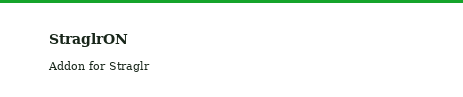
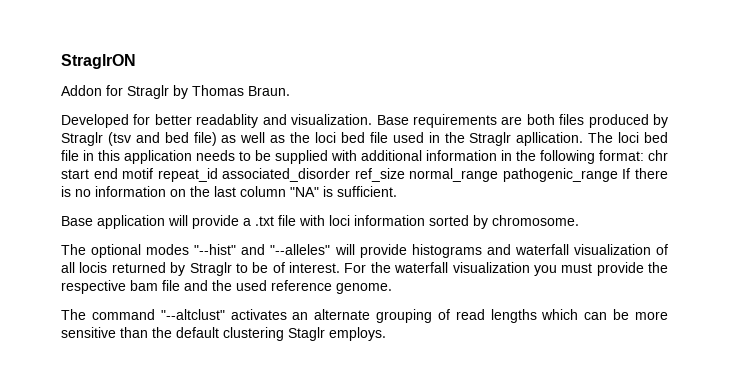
(150, 66) none -> [173,85,290,99] [61,114,668,128] [61,132,669,146] [61,150,668,164] [61,168,668,182] [61,186,397,197] [61,215,579,229] [61,244,668,258] [61,262,668,276] [61,280,392,294] [61,309,668,323] [61,327,386,341] by Thomas Braun. // Developed for better readablity and visualization. Base requirements are both files produced by Straglr (tsv and bed file) as well as the loci bed file used in the Straglr apllication. The loci bed file in this application needs to be supplied with additional information in the following format: chr start end motif repeat_id associated_disorder ref_size normal_range pathogenic_range If there is no information on the last column "NA" is sufficient. // Base application will provide a .txt file with loci information sorted by chromosome. // The optional modes "--hist" and "--alleles" will provide histograms and waterfall visualization of all locis returned by Straglr to be of interest. For the waterfall visualization you must provide the respective bam file and the used reference genome. // The command "--altclust" activates an alternate grouping of read lengths which can be more sensitive than the default clustering Staglr employs.

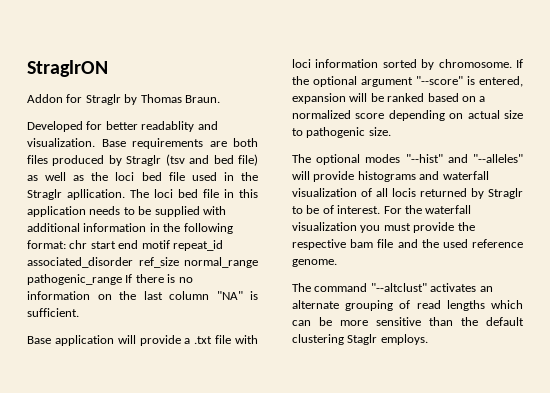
(579, 220) none -> [516,59,523,68] [292,76,523,87] [292,93,486,104] [292,110,523,121] [292,127,391,138] If the optional argument "--score" is entered, expansion will be ranked based on a normalized score depending on actual size to pathogenic size.

